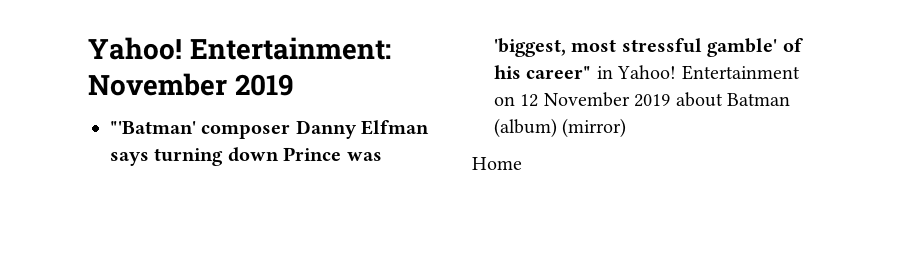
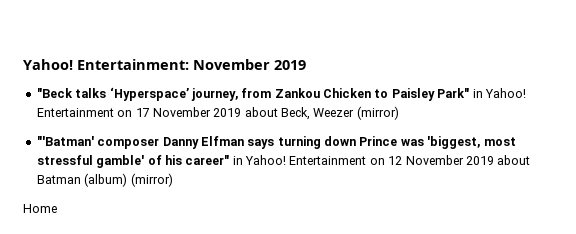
(294, 85) none -> [36,87,526,101] [36,106,399,120] // "Beck talks ‘Hyperspace’ journey, from Zankou Chicken to Paisley Park" in Yahoo! Entertainment on 17 November 2019 about Beck, Weezer (mirror)

